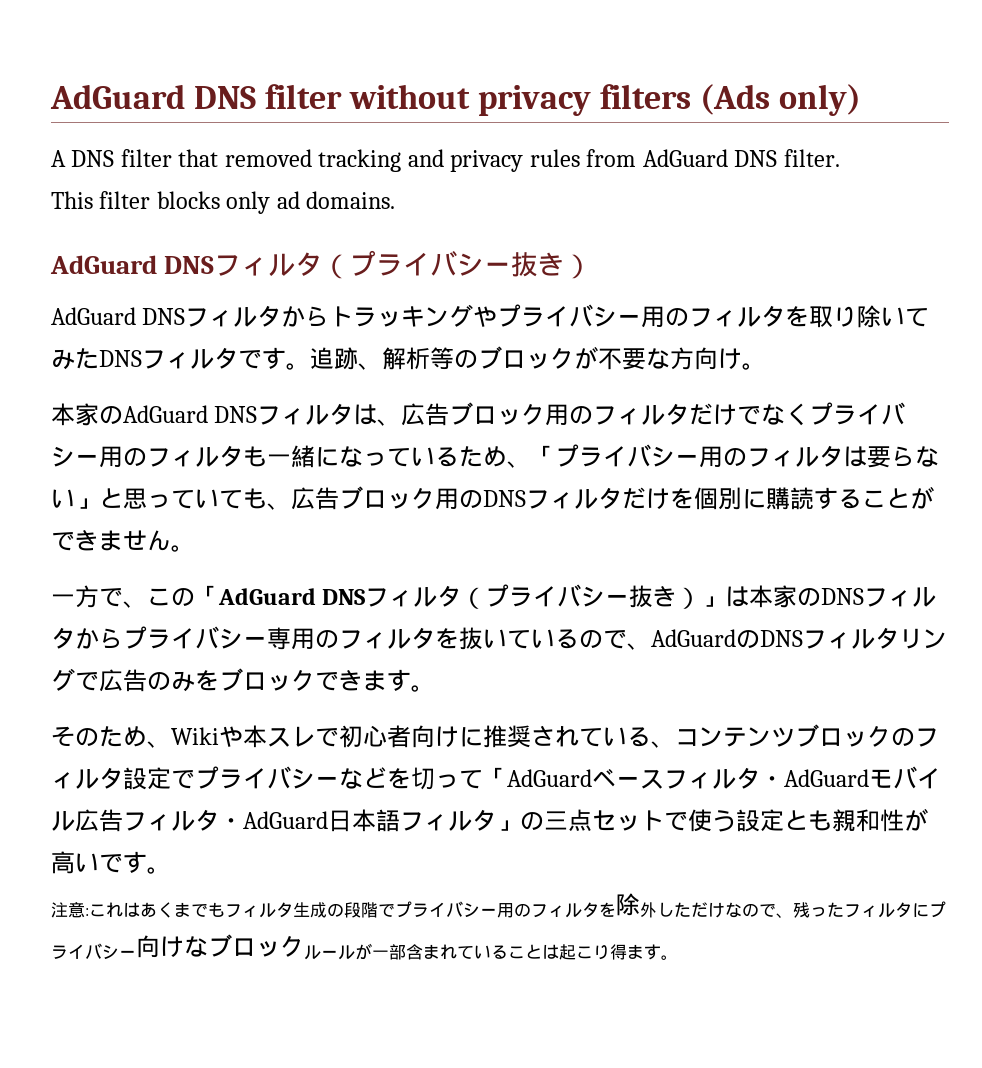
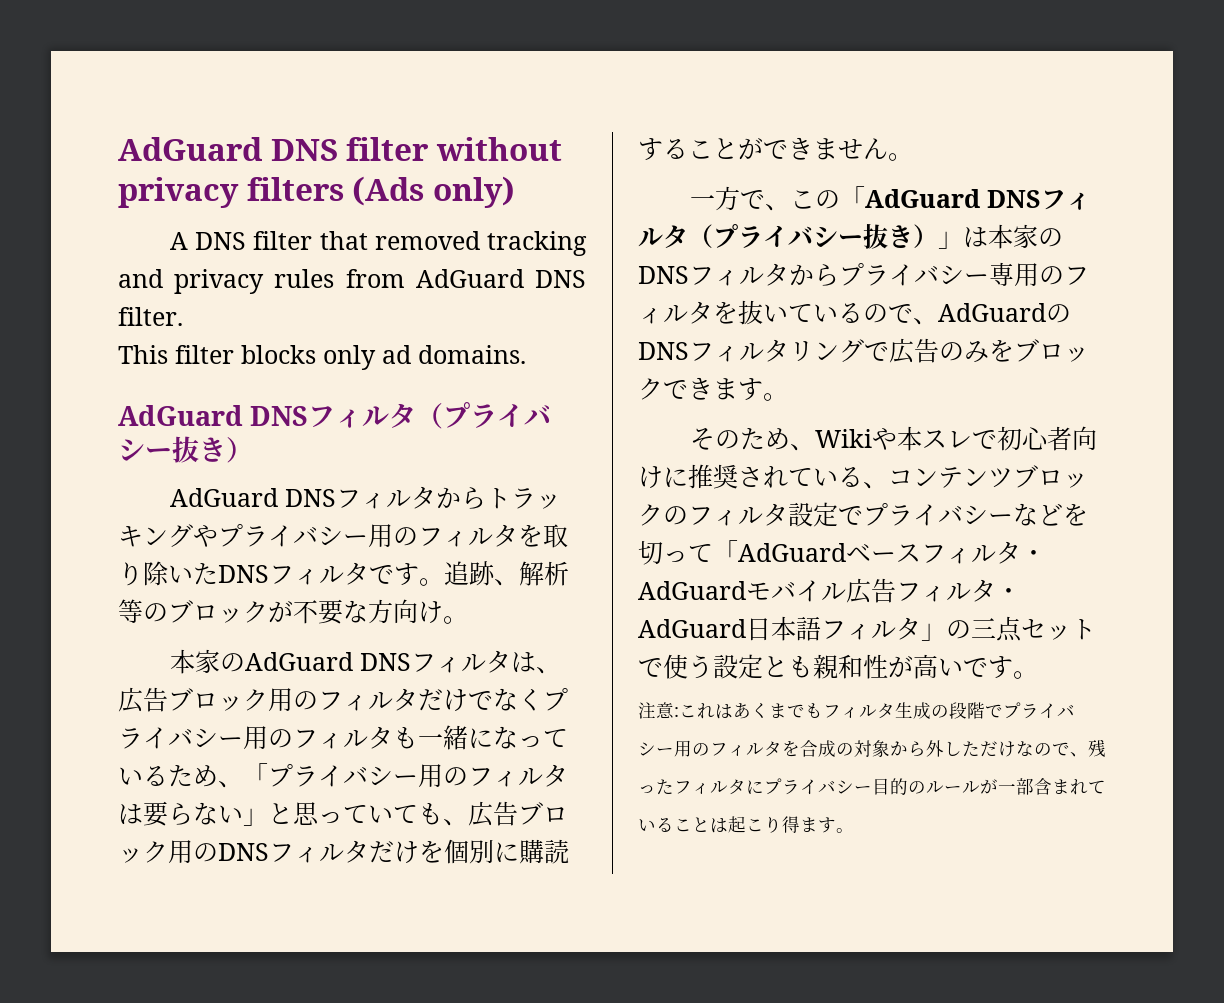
[905,308,930,327] [51,349,75,370] てみ -> (193, 574) none
[616,893,640,916] 除 -> [800,740,926,757] 合成の対象から
[136,934,304,958] 向けなブロック -> [872,778,926,795] 目的の

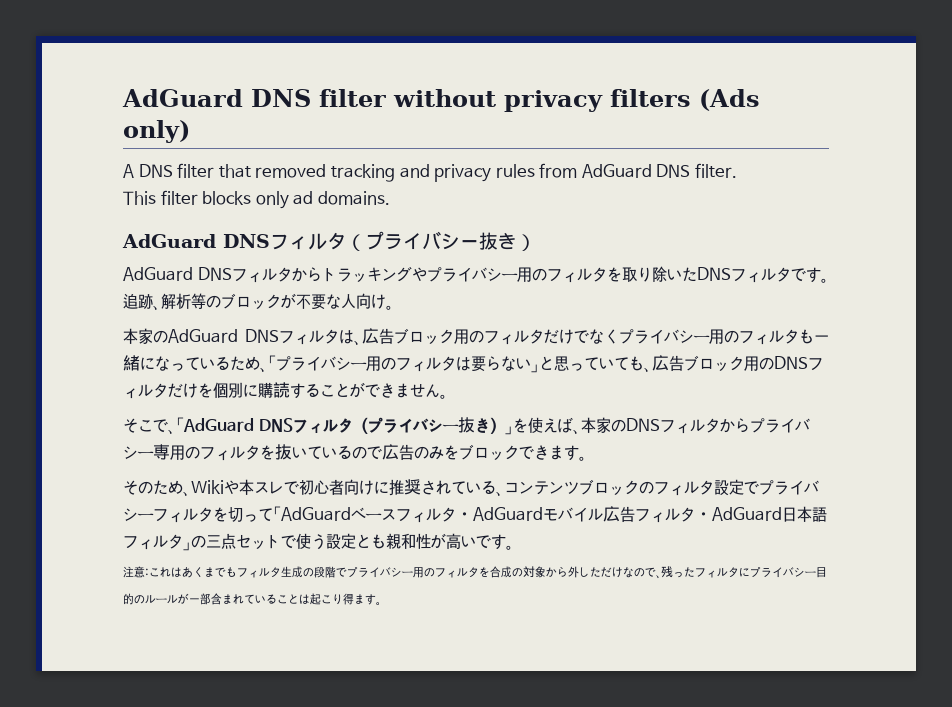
[368,599,393,624] 方 -> [341,294,356,309] 人
[690,186,841,211] 一方で、この -> [123,418,176,435] そこで、
[963,227,988,248] は -> [512,417,581,435] を使えば、
[913,303,1071,325] [638,339,889,362] 、AdGuardのDNSフィルタリングで -> (382, 453) none
[1013,503,1063,526] など -> [153,507,213,523] フィルタ

